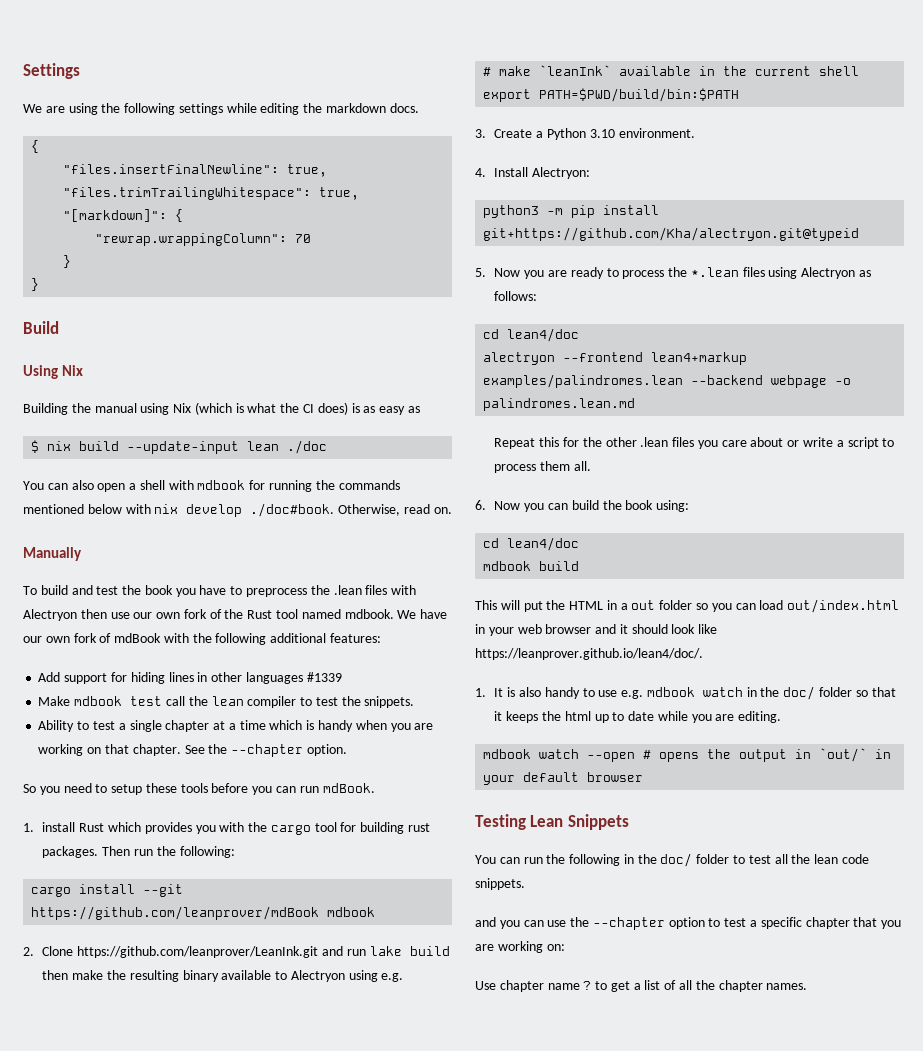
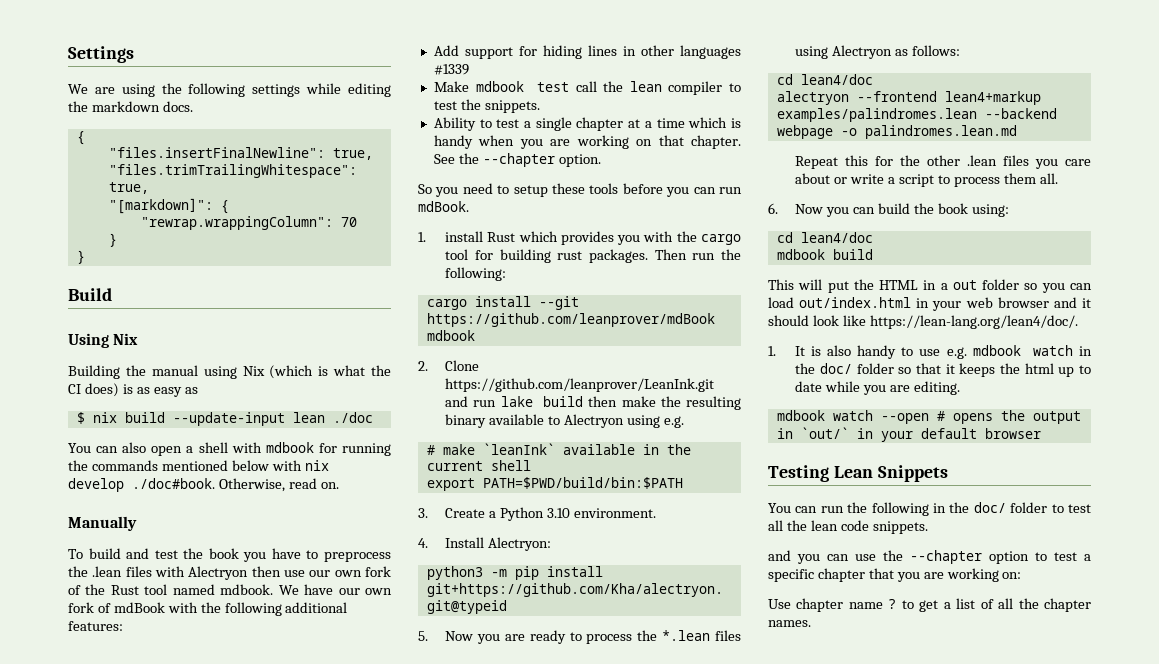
[475,648,703,660] https://leanprover.github.io/lean4/doc/. -> [869,315,1078,329] https://lean-lang.org/lean4/doc/.

